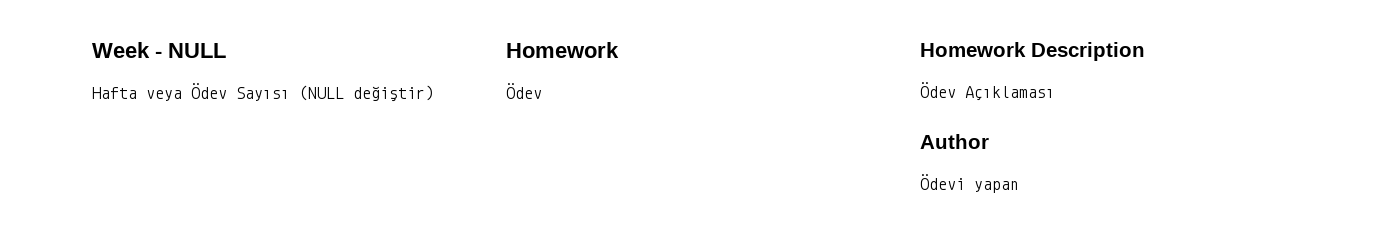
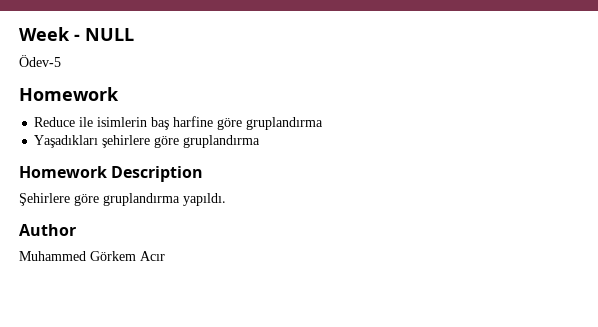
[92,83,434,102] [506,42,619,58] [506,83,542,99] [920,42,1145,61] [920,82,1055,101] [920,134,989,149] [920,174,1019,193] Hafta veya Ödev Sayısı (NULL değiştir) // Homework // Ödev // Homework Description // Ödev Açıklaması // Author // Ödevi yapan -> [19,55,61,67] [19,87,119,101] [34,116,324,130] [34,135,261,148] [19,166,204,182] [19,193,226,206] [19,224,76,236] [19,251,165,261] Ödev-5 // Homework // Reduce ile isimlerin baş harfine göre gruplandırma // Yaşadıkları şehirlere göre gruplandırma // Homework Description // Şehirlere göre gruplandırma yapıldı. // Author // Muhammed Görkem Acır

